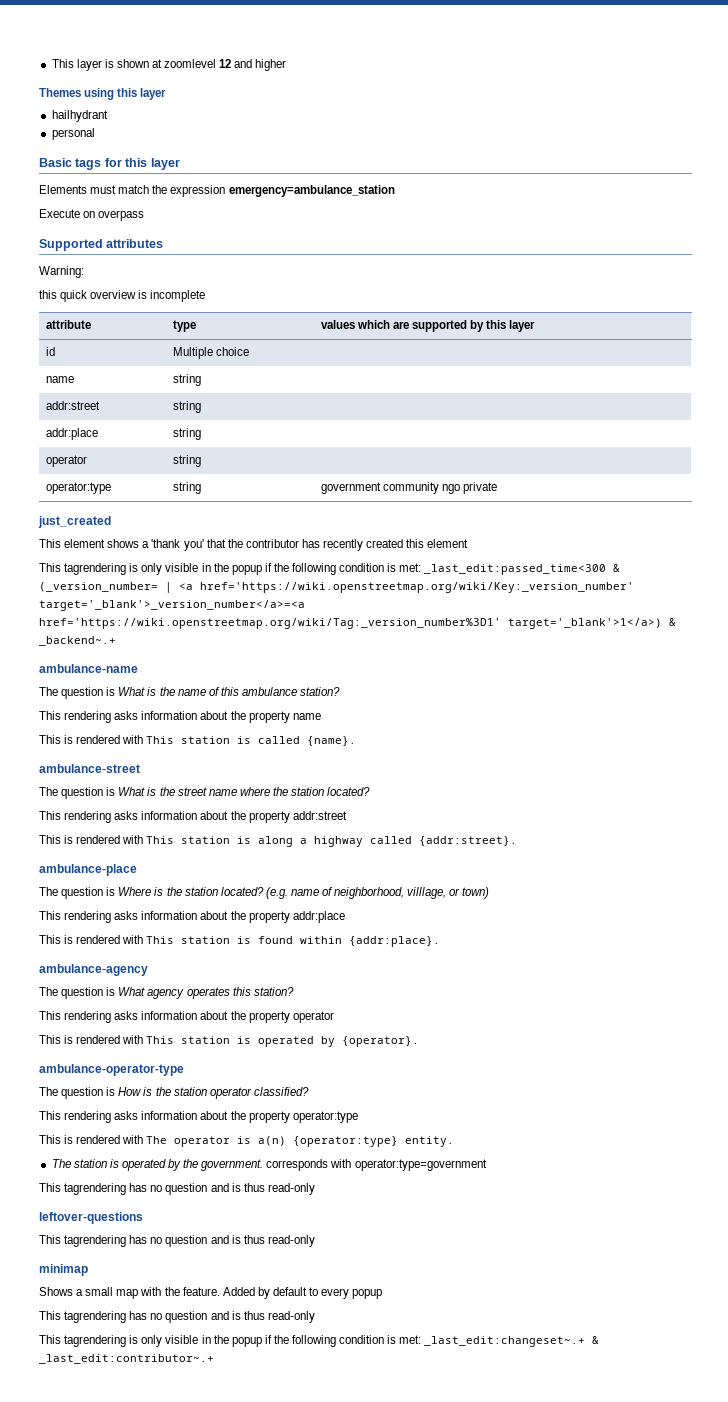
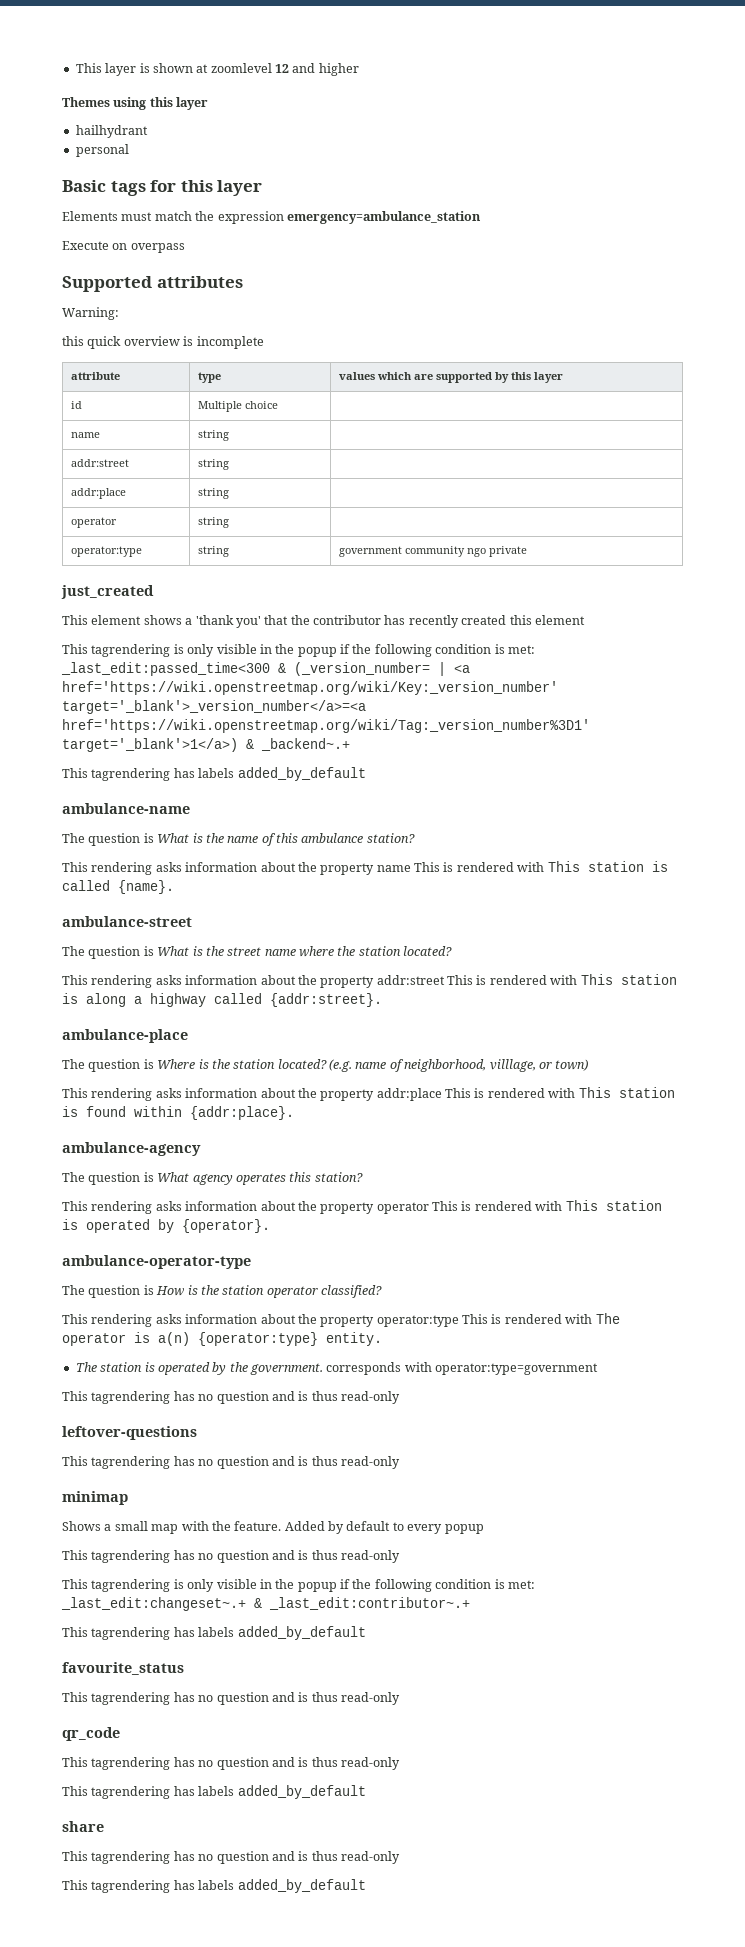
(116, 641) none -> [62,767,366,781] // This tagrendering has labels added_by_default
(321, 716) // -> (411, 868) none
(347, 815) // -> (445, 980) none
(345, 917) // -> (442, 1094) none
(334, 1017) // -> (429, 1208) none
(358, 1117) // -> (459, 1321) none
(214, 1359) none -> [62,1626,366,1640] [62,1662,184,1675] [62,1692,400,1705] [62,1727,120,1741] [62,1757,400,1770] [62,1785,366,1799] [62,1821,104,1832] [62,1851,400,1864] [62,1879,366,1893] // This tagrendering has labels added_by_default // favourite_status // This tagrendering has no question and is thus read-only // qr_code // This tagrendering has no question and is thus read-only // This tagrendering has labels added_by_default // share // This tagrendering has no question and is thus read-only // This tagrendering has labels added_by_default

